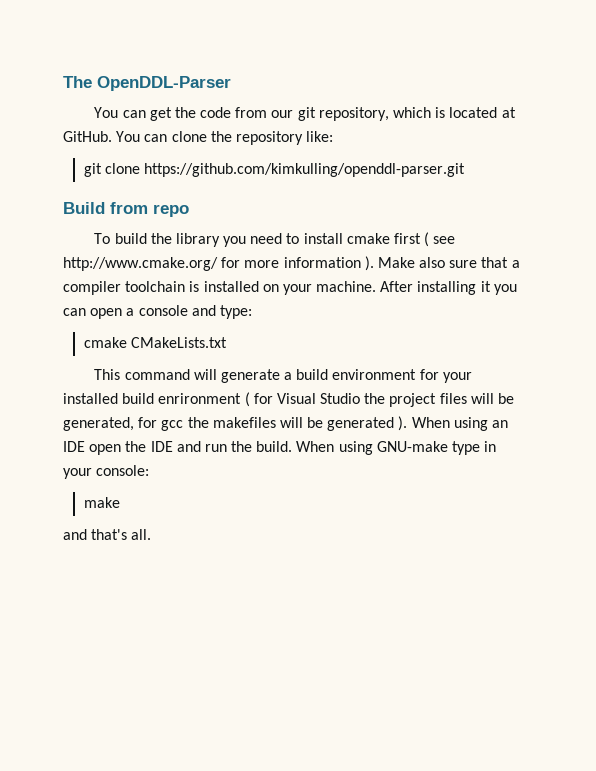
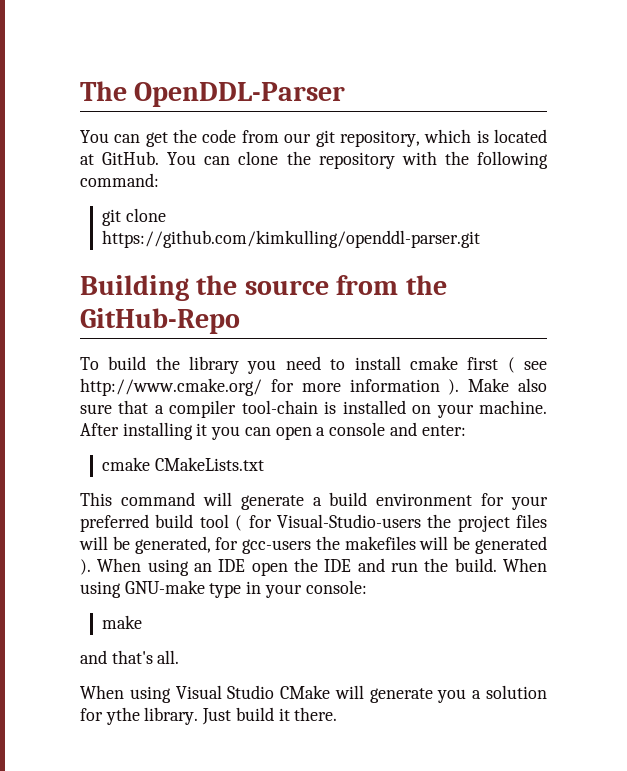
[306,131,334,142] like: -> [401,151,548,169] [80,173,159,187] with the following command:
[63,202,189,217] Build from repo -> [80,275,447,301] [80,308,240,334] Building the source from the GitHub-Repo
[125,281,186,292] toolchain -> [241,400,318,414] tool-chain
[219,305,252,319] type: -> [421,425,466,436] enter:
[63,392,361,407] installed build enrironment ( for Visual Studio -> [80,514,421,532] preferred build tool ( for Visual-Studio-users
[161,420,184,431] gcc -> [242,539,312,554] gcc-users
(152, 534) none -> [80,685,547,703] [80,707,338,725] // When using Visual Studio CMake will generate you a solution for ythe library. Just build it there.

